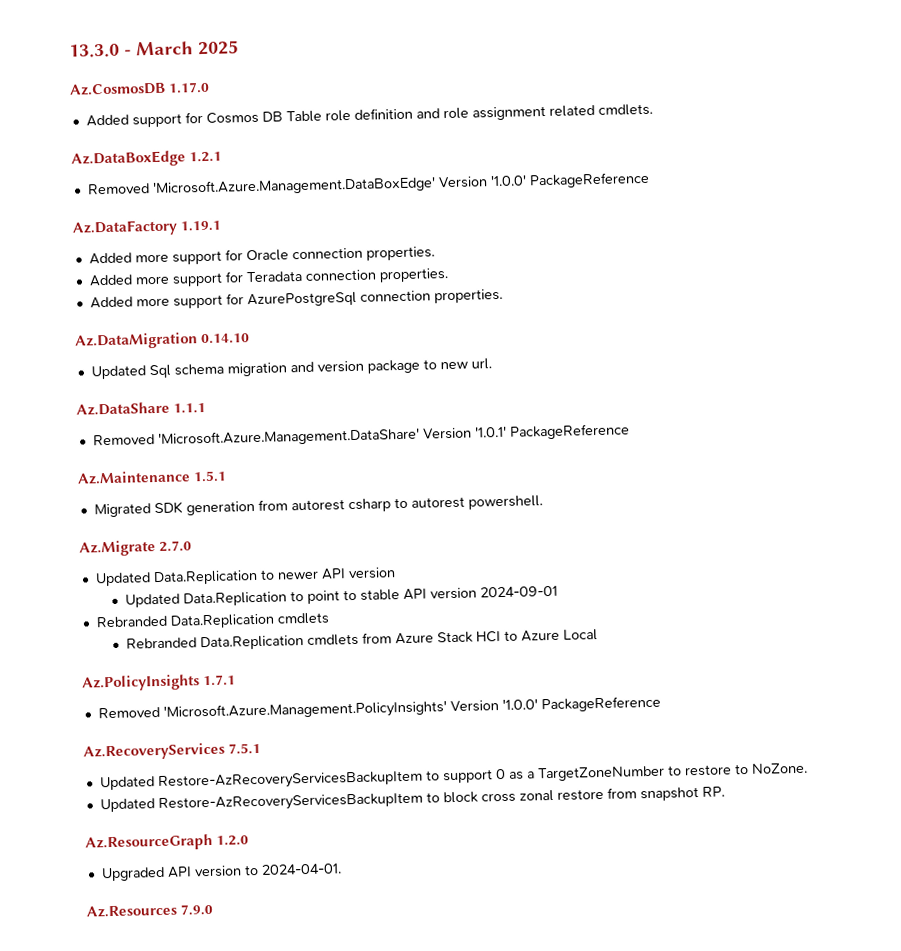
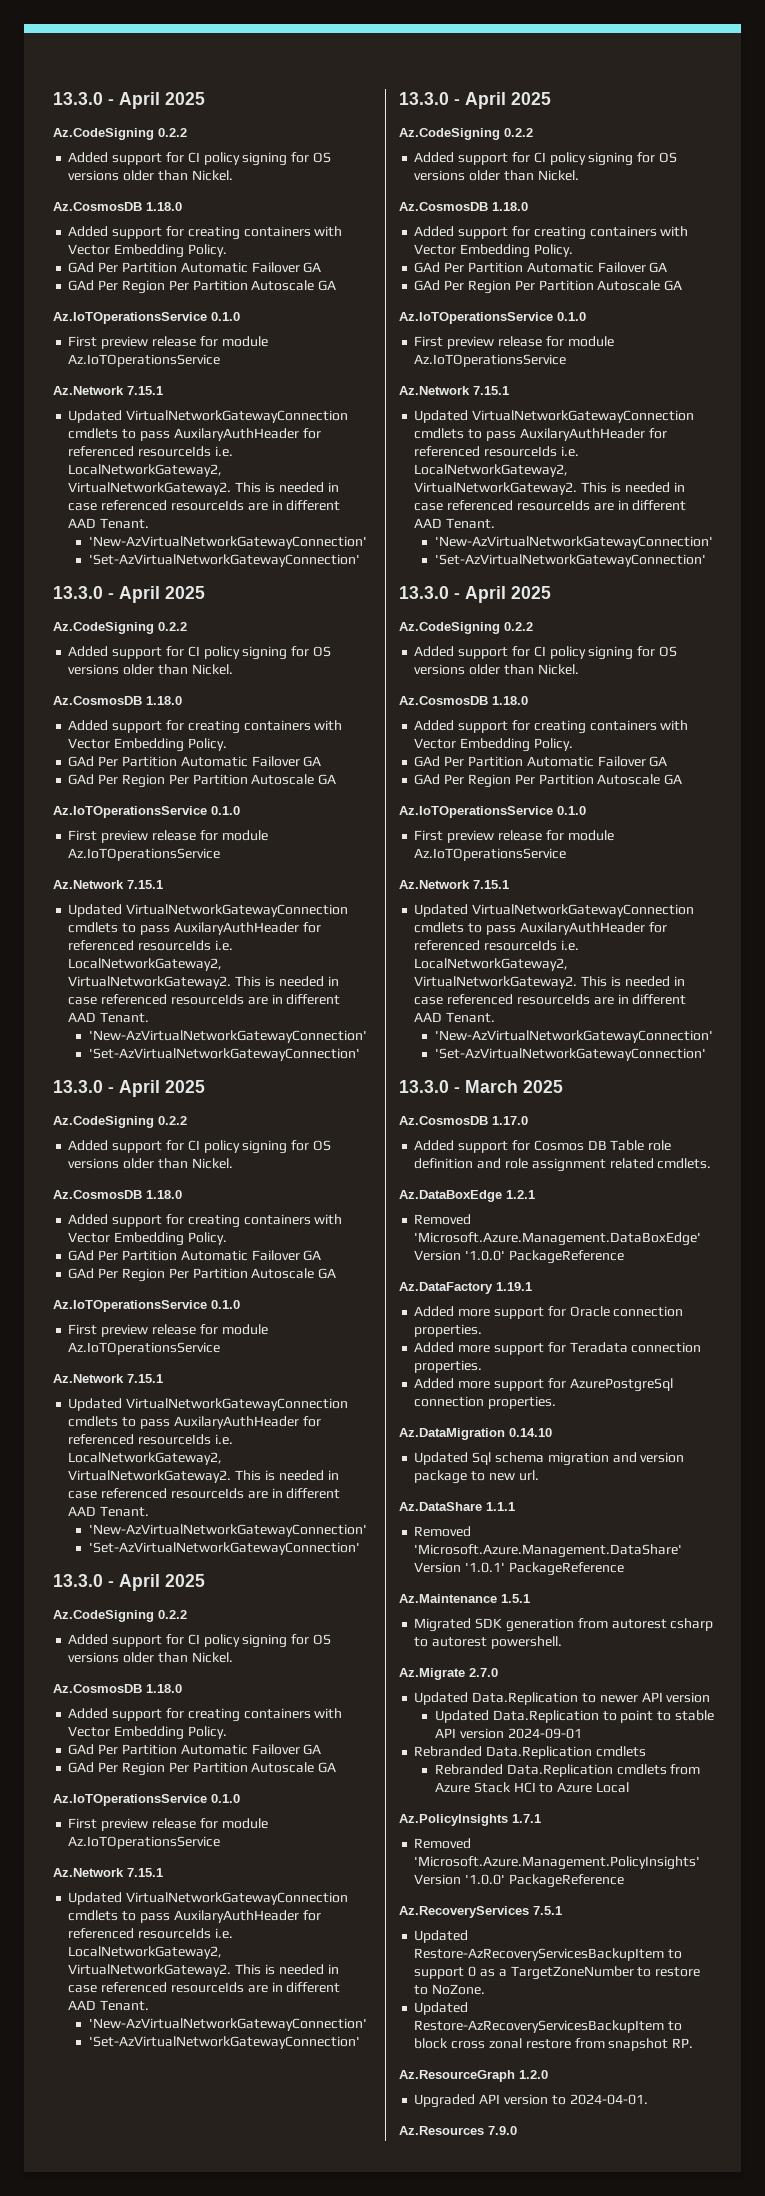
[69,43,133,58] 13.3.0 - -> [53,92,205,109] [53,128,187,140] [68,152,331,166] [68,170,233,181] [53,202,182,211] [68,226,343,240] [68,244,227,258] [68,262,322,273] [68,280,337,294] [53,312,240,324] [68,336,268,349] [68,354,221,367] [53,386,163,395] [68,410,349,423] [68,428,321,441] [68,446,233,457] [68,464,223,477] [68,482,339,495] [68,500,341,511] [68,518,150,529] [88,536,367,549] [88,554,360,567] [53,586,205,603] [53,622,187,634] [68,646,331,660] [68,664,233,675] [53,696,182,705] [68,720,343,734] [68,738,227,752] [68,756,322,767] [68,774,337,788] [53,806,240,818] [68,830,268,843] [68,848,221,861] [53,880,163,889] [68,904,349,917] [68,922,321,935] [68,940,233,951] [68,958,223,971] [68,976,339,989] [68,994,341,1005] [68,1012,150,1023] [88,1030,367,1043] [88,1048,360,1061] [53,1080,205,1097] [53,1116,187,1128] [68,1140,331,1154] [68,1158,233,1169] [53,1190,182,1199] [68,1214,343,1228] [68,1232,227,1246] [68,1250,322,1261] [68,1268,337,1282] [53,1300,240,1312] [68,1324,268,1337] [68,1342,221,1355] [53,1374,163,1383] [68,1398,349,1411] [68,1416,321,1429] [68,1434,233,1445] [68,1452,223,1465] [68,1470,339,1483] [68,1488,341,1499] [68,1506,150,1517] [88,1524,367,1537] [88,1542,360,1555] [53,1574,205,1591] [53,1610,187,1622] [68,1634,331,1648] [68,1652,233,1663] [53,1684,182,1693] [68,1708,343,1722] [68,1726,227,1740] [68,1744,322,1755] [68,1762,337,1776] [53,1794,240,1806] [68,1818,268,1831] [68,1836,221,1849] [53,1868,163,1877] [68,1892,349,1905] [68,1910,321,1923] [68,1928,233,1939] [68,1946,223,1959] [68,1964,339,1977] [68,1982,341,1993] [68,2000,150,2011] [88,2018,367,2031] [88,2036,360,2049] [399,92,551,109] [399,128,533,140] [414,152,677,166] [414,170,579,181] [399,202,528,211] [414,226,689,240] [414,244,573,258] [414,262,668,273] [414,280,683,294] [399,312,586,324] [414,336,614,349] [414,354,567,367] [399,386,509,395] [414,410,695,423] [414,428,667,441] [414,446,579,457] [414,464,569,477] [414,482,685,495] [414,500,687,511] [414,518,496,529] [434,536,713,549] [434,554,706,567] [399,586,551,603] [399,622,533,634] [414,646,677,660] [414,664,579,675] [399,696,528,705] [414,720,689,734] [414,738,573,752] [414,756,668,767] [414,774,683,788] [399,806,586,818] [414,830,614,843] [414,848,567,861] [399,880,509,889] [414,904,695,917] [414,922,667,935] [414,940,579,951] [414,958,569,971] [414,976,685,989] [414,994,687,1005] [414,1012,496,1023] [434,1030,713,1043] [434,1048,706,1061] [399,1080,460,1093] 13.3.0 - April 2025 // Az.CodeSigning 0.2.2 // Added support for CI policy signing for OS versions older than Nickel. // Az.CosmosDB 1.18.0 // Added support for creating containers with Vector Embedding Policy. // GAd Per Partition Automatic Failover GA // GAd Per Region Per Partition Autoscale GA // Az.IoTOperationsService 0.1.0 // First preview release for module Az.IoTOperationsService // Az.Network 7.15.1 // Updated VirtualNetworkGatewayConnection cmdlets to pass AuxilaryAuthHeader for referenced resourceIds i.e. LocalNetworkGateway2, VirtualNetworkGateway2. This is needed in case referenced resourceIds are in different AAD Tenant. // 'New-AzVirtualNetworkGatewayConnection' // 'Set-AzVirtualNetworkGatewayConnection' // 13.3.0 - April 2025 // Az.CodeSigning 0.2.2 // Added support for CI policy signing for OS versions older than Nickel. // Az.CosmosDB 1.18.0 // Added support for creating containers with Vector Embedding Policy. // GAd Per Partition Automatic Failover GA // GAd Per Region Per Partition Autoscale GA // Az.IoTOperationsService 0.1.0 // First preview release for module Az.IoTOperationsService // Az.Network 7.15.1 // Updated VirtualNetworkGatewayConnection cmdlets to pass AuxilaryAuthHeader for referenced resourceIds i.e. LocalNetworkGateway2, VirtualNetworkGateway2. This is needed in case referenced resourceIds are in different AAD Tenant. // 'New-AzVirtualNetworkGatewayConnection' // 'Set-AzVirtualNetworkGatewayConnection' // 13.3.0 - April 2025 // Az.CodeSigning 0.2.2 // Added support for CI policy signing for OS versions older than Nickel. // Az.CosmosDB 1.18.0 // Added support for creating containers with Vector Embedding Policy. // GAd Per Partition Automatic Failover GA // GAd Per Region Per Partition Autoscale GA // Az.IoTOperationsService 0.1.0 // First preview release for module Az.IoTOperationsService // Az.Network 7.15.1 // Updated VirtualNetworkGatewayConnection cmdlets to pass AuxilaryAuthHeader for referenced resourceIds i.e. LocalNetworkGateway2, VirtualNetworkGateway2. This is needed in case referenced resourceIds are in different AAD Tenant. // 'New-AzVirtualNetworkGatewayConnection' // 'Set-AzVirtualNetworkGatewayConnection' // 13.3.0 - April 2025 // Az.CodeSigning 0.2.2 // Added support for CI policy signing for OS versions older than Nickel. // Az.CosmosDB 1.18.0 // Added support for creating containers with Vector Embedding Policy. // GAd Per Partition Automatic Failover GA // GAd Per Region Per Partition Autoscale GA // Az.IoTOperationsService 0.1.0 // First preview release for module Az.IoTOperationsService // Az.Network 7.15.1 // Updated VirtualNetworkGatewayConnection cmdlets to pass AuxilaryAuthHeader for referenced resourceIds i.e. LocalNetworkGateway2, VirtualNetworkGateway2. This is needed in case referenced resourceIds are in different AAD Tenant. // 'New-AzVirtualNetworkGatewayConnection' // 'Set-AzVirtualNetworkGatewayConnection' // 13.3.0 - April 2025 // Az.CodeSigning 0.2.2 // Added support for CI policy signing for OS versions older than Nickel. // Az.CosmosDB 1.18.0 // Added support for creating containers with Vector Embedding Policy. // GAd Per Partition Automatic Failover GA // GAd Per Region Per Partition Autoscale GA // Az.IoTOperationsService 0.1.0 // First preview release for module Az.IoTOperationsService // Az.Network 7.15.1 // Updated VirtualNetworkGatewayConnection cmdlets to pass AuxilaryAuthHeader for referenced resourceIds i.e. LocalNetworkGateway2, VirtualNetworkGateway2. This is needed in case referenced resourceIds are in different AAD Tenant. // 'New-AzVirtualNetworkGatewayConnection' // 'Set-AzVirtualNetworkGatewayConnection' // 13.3.0 - April 2025 // Az.CodeSigning 0.2.2 // Added support for CI policy signing for OS versions older than Nickel. // Az.CosmosDB 1.18.0 // Added support for creating containers with Vector Embedding Policy. // GAd Per Partition Automatic Failover GA // GAd Per Region Per Partition Autoscale GA // Az.IoTOperationsService 0.1.0 // First preview release for module Az.IoTOperationsService // Az.Network 7.15.1 // Updated VirtualNetworkGatewayConnection cmdlets to pass AuxilaryAuthHeader for referenced resourceIds i.e. LocalNetworkGateway2, VirtualNetworkGateway2. This is needed in case referenced resourceIds are in different AAD Tenant. // 'New-AzVirtualNetworkGatewayConnection' // 'Set-AzVirtualNetworkGatewayConnection' // 13.3.0 -

